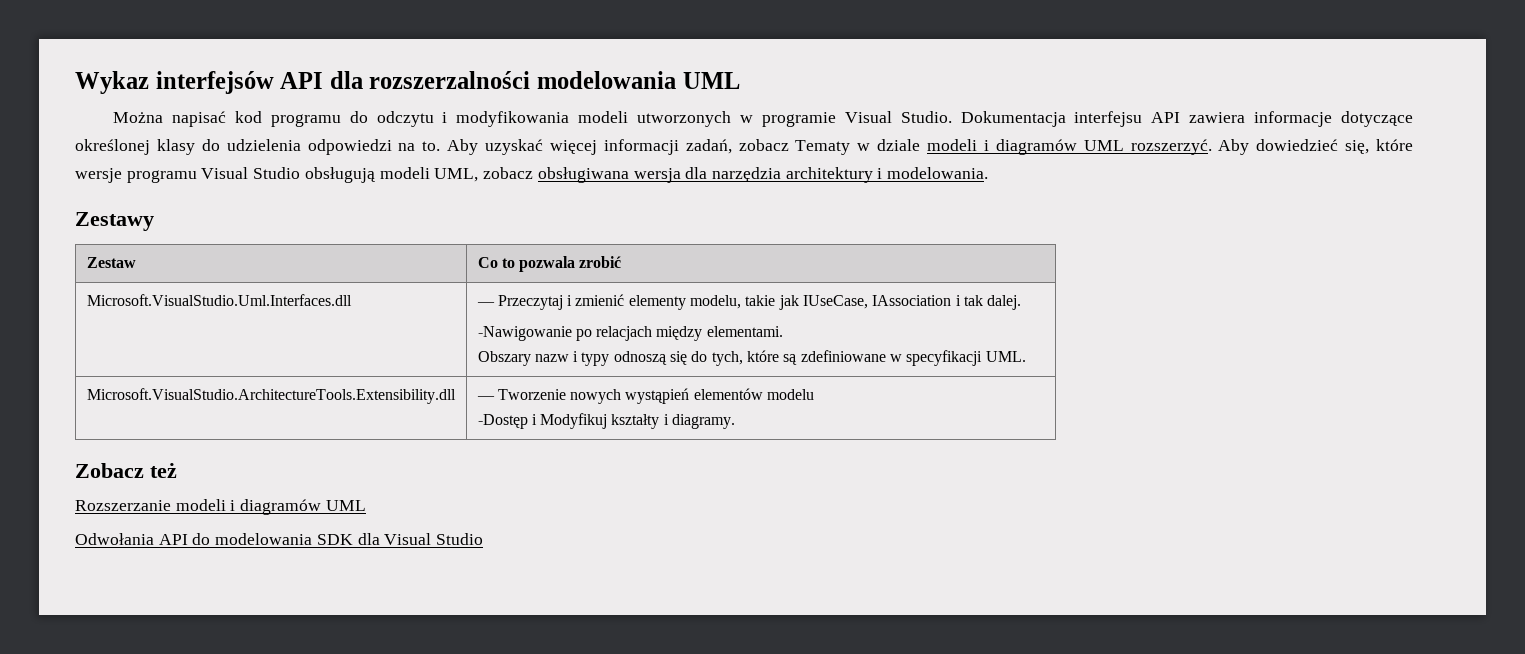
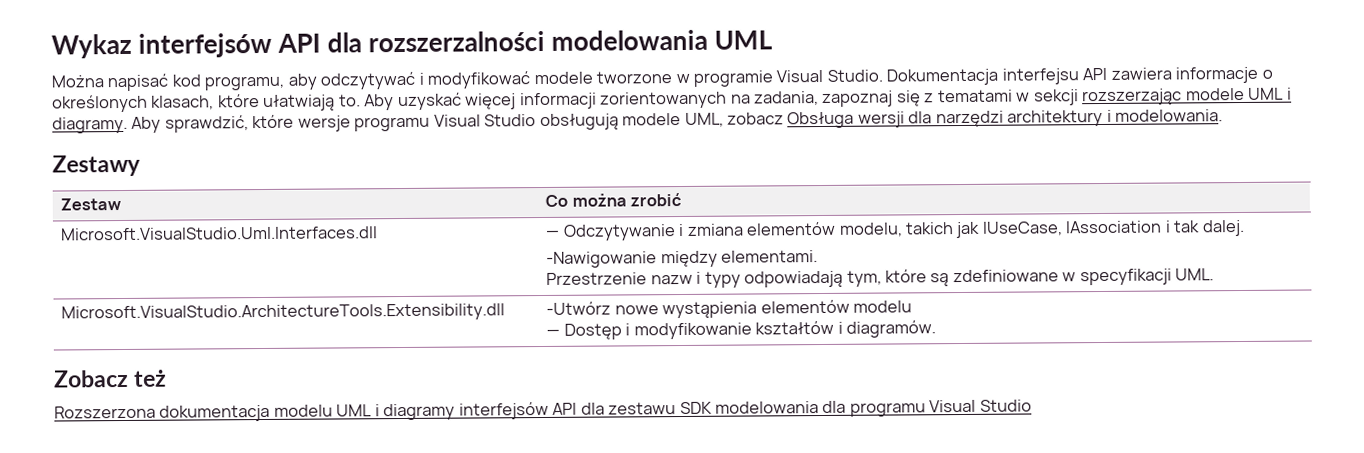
[270,111,732,127] programu do odczytu i modyfikowania modeli utworzonych -> [204,71,673,91] programu, aby odczytywać i modyfikować modele tworzone
[1341,111,1414,127] [75,139,416,155] dotyczące określonej klasy do udzielenia odpowiedzi na -> [1261,69,1273,79] [52,94,336,113] o określonych klasach, które ułatwiają
[685,139,1370,155] zadań, zobacz Tematy w dziale modeli i diagramów UML rozszerzyć. Aby dowiedzieć się, -> [600,87,1292,109] [52,115,249,134] zorientowanych na zadania, zapoznaj się z tematami w sekcji rozszerzając modele UML i diagramy. Aby sprawdzić,
[379,167,430,179] modeli -> [622,113,682,126] modele
[537,167,781,183] obsługiwana wersja dla narzędzia -> [787,110,1004,129] Obsługa wersji dla narzędzi
[501,256,576,272] to pozwala -> [571,193,627,207] można
[497,294,776,310] Przeczytaj i zmienić elementy modelu, takie -> [562,221,955,241] Odczytywanie i zmiana elementów modelu, takich
[575,326,653,341] po relacjach -> (658, 259) none
[477,351,531,366] Obszary -> [546,272,648,285] Przestrzenie
[613,351,743,366] odnoszą się do tych, -> [744,270,882,288] odpowiadają tym,
[476,388,815,404] [477,413,736,429] [75,463,177,478] [75,499,366,515] [75,533,380,545] — Tworzenie nowych wystąpień elementów modelu // -Dostęp i Modyfikuj kształty i diagramy. // Zobacz też // Rozszerzanie modeli i diagramów UML // Odwołania API do modelowania SDK dla -> [546,299,913,319] [546,320,937,340] [54,369,168,388] [54,400,926,422] -Utwórz nowe wystąpienia elementów modelu // — Dostęp i modyfikowanie kształtów i diagramów. // Zobacz też // Rozszerzona dokumentacja modelu UML i diagramy interfejsów API dla zestawu SDK modelowania dla programu

